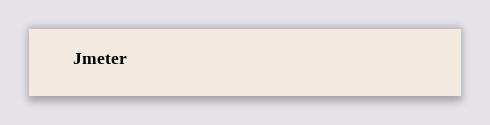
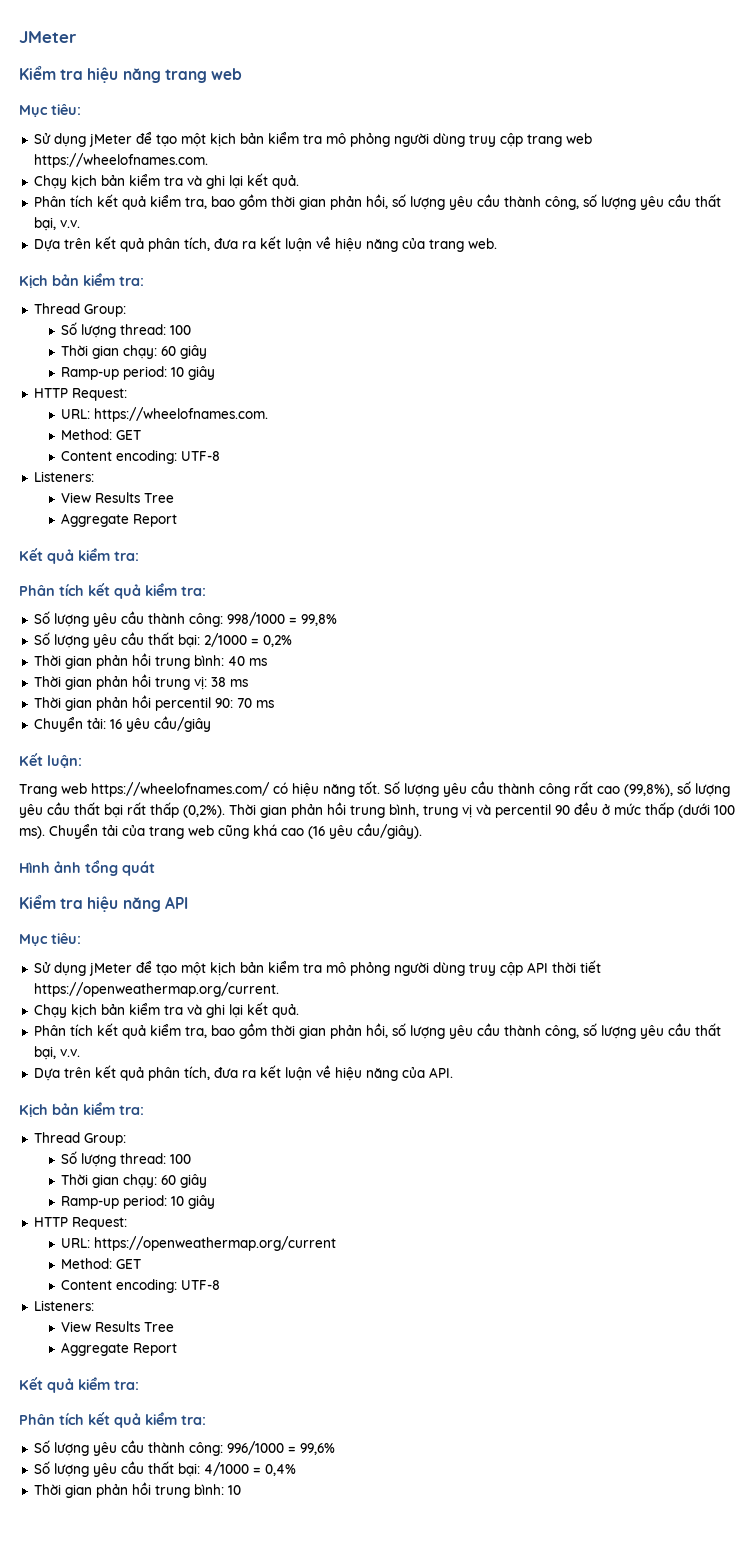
[73,53,127,64] Jmeter -> [19,31,77,43] [19,66,242,83] [19,104,81,117] [33,131,592,147] [33,153,208,168] [33,173,299,189] [33,194,721,210] [33,217,80,231] [33,236,497,252] [19,273,144,288] [33,303,126,317] [60,322,191,338] [60,345,207,359] [60,366,215,380] [33,388,127,401] [60,407,268,422] [60,429,141,440] [60,450,220,464] [33,471,94,482] [60,492,174,503] [60,513,177,527] [19,548,139,564] [19,583,206,599] [33,611,337,627] [33,632,292,648] [33,653,267,669] [33,674,248,690] [33,695,274,711] [33,716,211,732] [19,753,82,768] [19,781,730,797] [19,802,735,818] [19,823,422,839] [19,860,155,876] [19,895,188,912] [19,933,81,946] [33,960,601,976] [33,982,279,997] [33,1002,299,1018] [33,1023,721,1039] [33,1046,80,1060] [33,1065,453,1081] [19,1102,144,1117] [33,1132,126,1146] [60,1151,191,1167] [60,1174,207,1188] [60,1195,215,1209] [33,1217,127,1230] [60,1236,336,1251] [60,1258,141,1269] [60,1279,220,1293] [33,1300,94,1311] [60,1321,174,1332] [60,1342,177,1356] [19,1377,139,1393] [19,1412,206,1428] [33,1440,335,1456] [33,1461,296,1477] [33,1482,241,1498] JMeter // Kiểm tra hiệu năng trang web // Mục tiêu: // Sử dụng jMeter để tạo một kịch bản kiểm tra mô phỏng người dùng truy cập trang web https://wheelofnames.com. // Chạy kịch bản kiểm tra và ghi lại kết quả. // Phân tích kết quả kiểm tra, bao gồm thời gian phản hồi, số lượng yêu cầu thành công, số lượng yêu cầu thất bại, v.v. // Dựa trên kết quả phân tích, đưa ra kết luận về hiệu năng của trang web. // Kịch bản kiểm tra: // Thread Group: // Số lượng thread: 100 // Thời gian chạy: 60 giây // Ramp-up period: 10 giây // HTTP Request: // URL: https://wheelofnames.com. // Method: GET // Content encoding: UTF-8 // Listeners: // View Results Tree // Aggregate Report // Kết quả kiểm tra: // Phân tích kết quả kiểm tra: // Số lượng yêu cầu thành công: 998/1000 = 99,8% // Số lượng yêu cầu thất bại: 2/1000 = 0,2% // Thời gian phản hồi trung bình: 40 ms // Thời gian phản hồi trung vị: 38 ms // Thời gian phản hồi percentil 90: 70 ms // Chuyển tải: 16 yêu cầu/giây // Kết luận: // Trang web https://wheelofnames.com/ có hiệu năng tốt. Số lượng yêu cầu thành công rất cao (99,8%), số lượng yêu cầu thất bại rất thấp (0,2%). Thời gian phản hồi trung bình, trung vị và percentil 90 đều ở mức thấp (dưới 100 ms). Chuyển tải của trang web cũng khá cao (16 yêu cầu/giây). // Hình ảnh tổng quát // Kiểm tra hiệu năng API // Mục tiêu: // Sử dụng jMeter để tạo một kịch bản kiểm tra mô phỏng người dùng truy cập API thời tiết https://openweathermap.org/current. // Chạy kịch bản kiểm tra và ghi lại kết quả. // Phân tích kết quả kiểm tra, bao gồm thời gian phản hồi, số lượng yêu cầu thành công, số lượng yêu cầu thất bại, v.v. // Dựa trên kết quả phân tích, đưa ra kết luận về hiệu năng của API. // Kịch bản kiểm tra: // Thread Group: // Số lượng thread: 100 // Thời gian chạy: 60 giây // Ramp-up period: 10 giây // HTTP Request: // URL: https://openweathermap.org/current // Method: GET // Content encoding: UTF-8 // Listeners: // View Results Tree // Aggregate Report // Kết quả kiểm tra: // Phân tích kết quả kiểm tra: // Số lượng yêu cầu thành công: 996/1000 = 99,6% // Số lượng yêu cầu thất bại: 4/1000 = 0,4% // Thời gian phản hồi trung bình: 10

